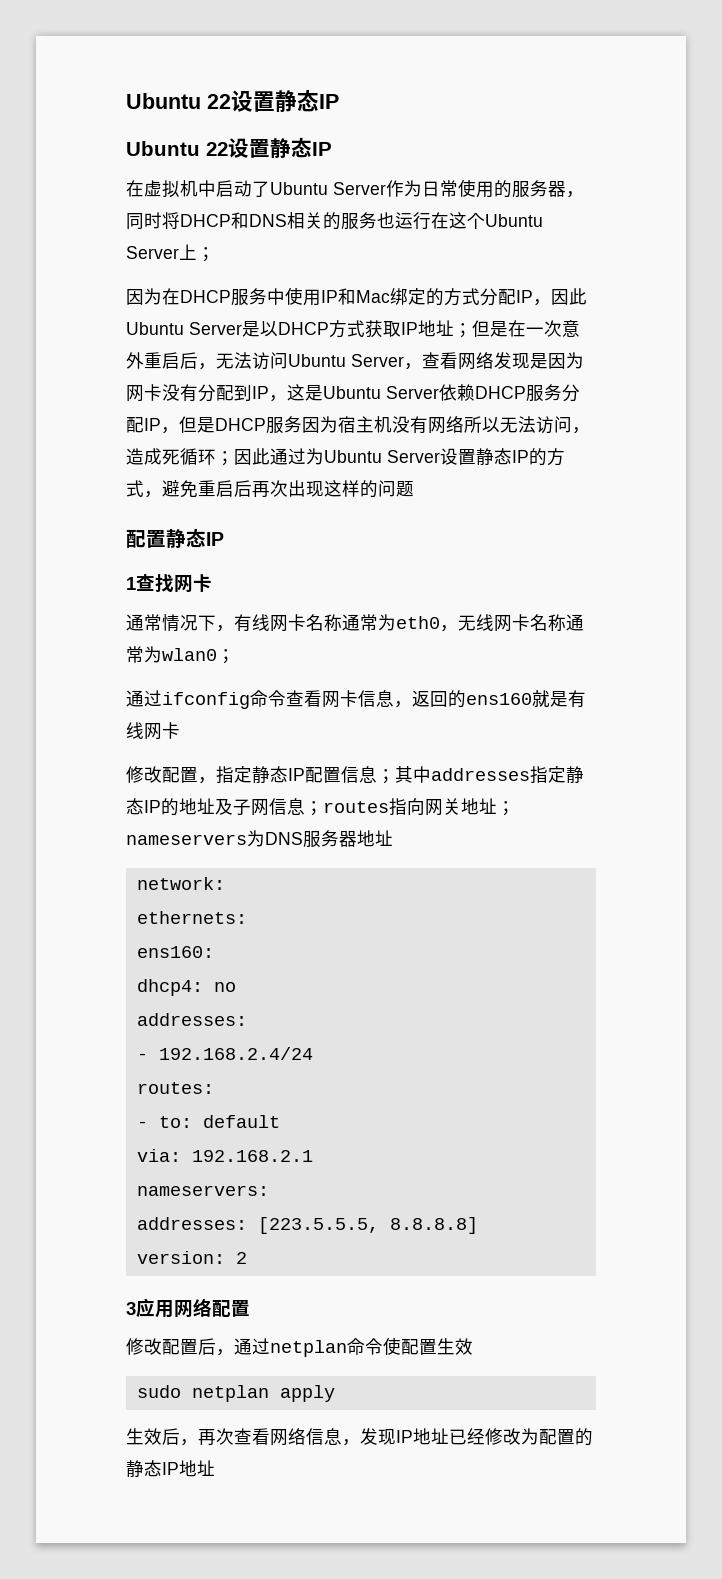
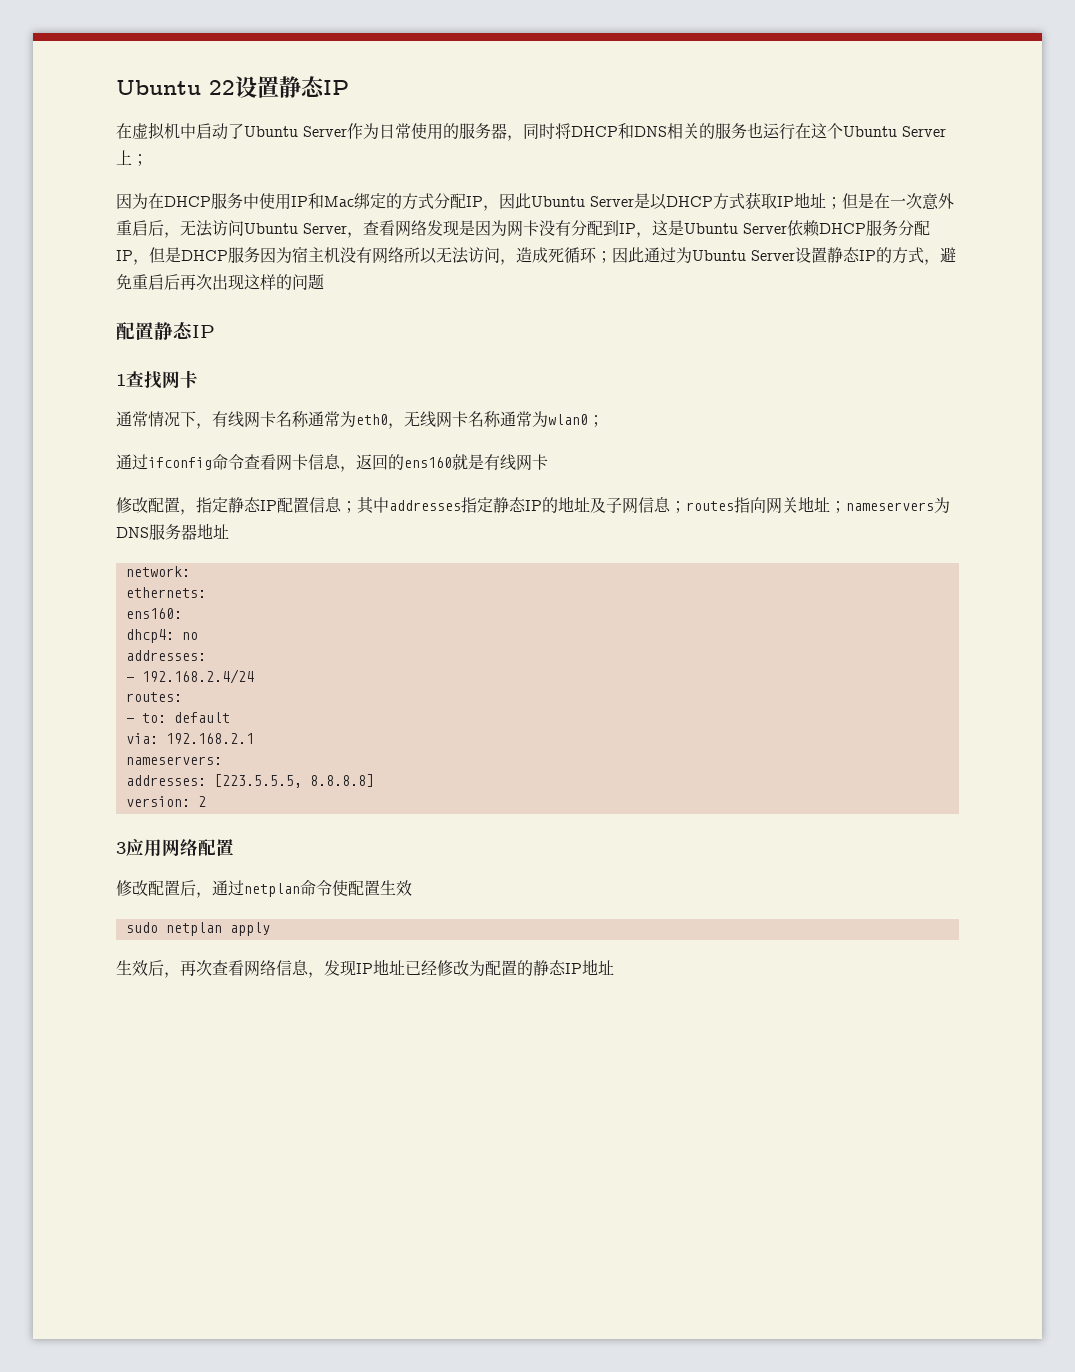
[126,89,339,113] [126,137,332,158] Ubuntu 22设置静态IP // Ubuntu 22设置静态IP -> [116,76,349,98] Ubuntu 22设置静态IP

